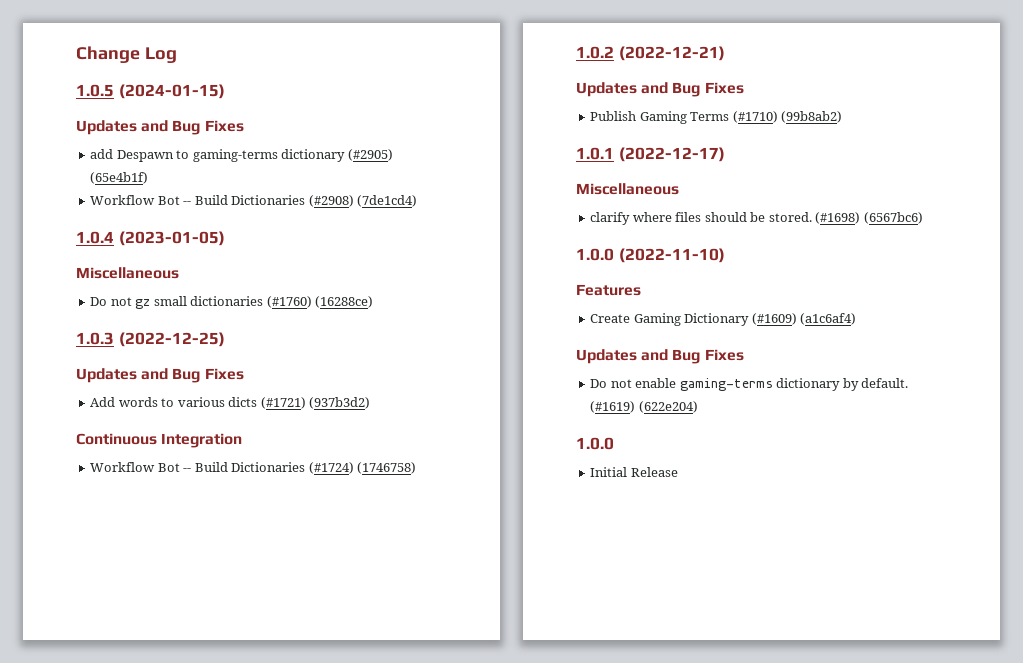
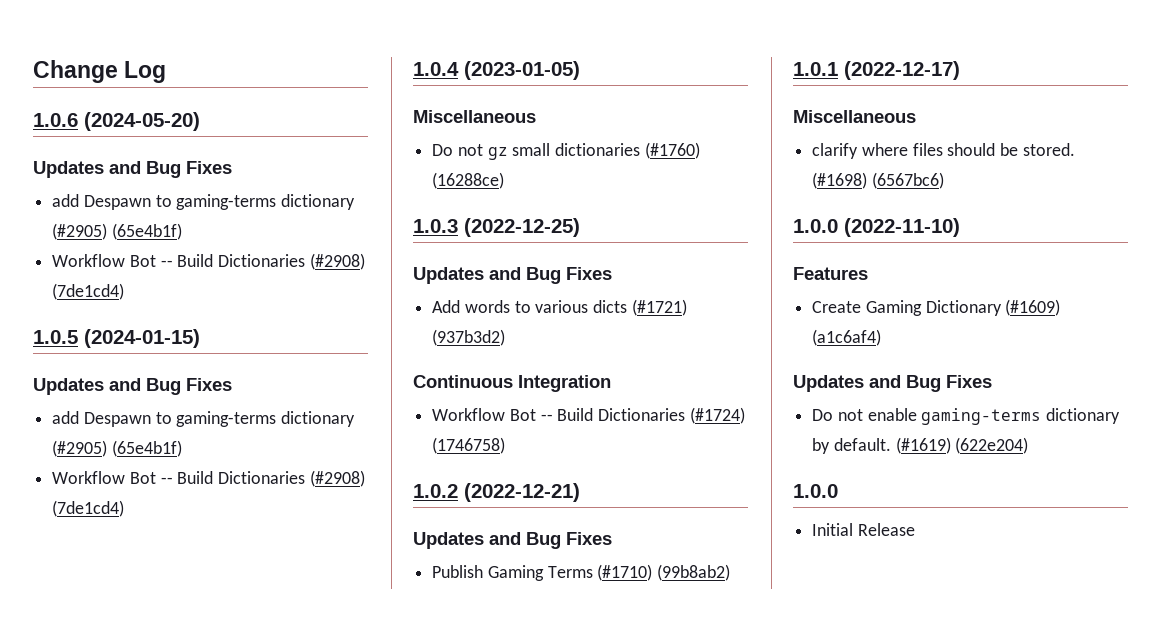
(177, 55) none -> [33,112,200,131] [33,161,232,178] [52,194,356,210] [52,223,182,240] [52,253,365,270] [52,283,125,300] // 1.0.6 (2024-05-20) // Updates and Bug Fixes // add Despawn to gaming-terms dictionary (#2905) (65e4b1f) // Workflow Bot -- Build Dictionaries (#2908) (7de1cd4)

